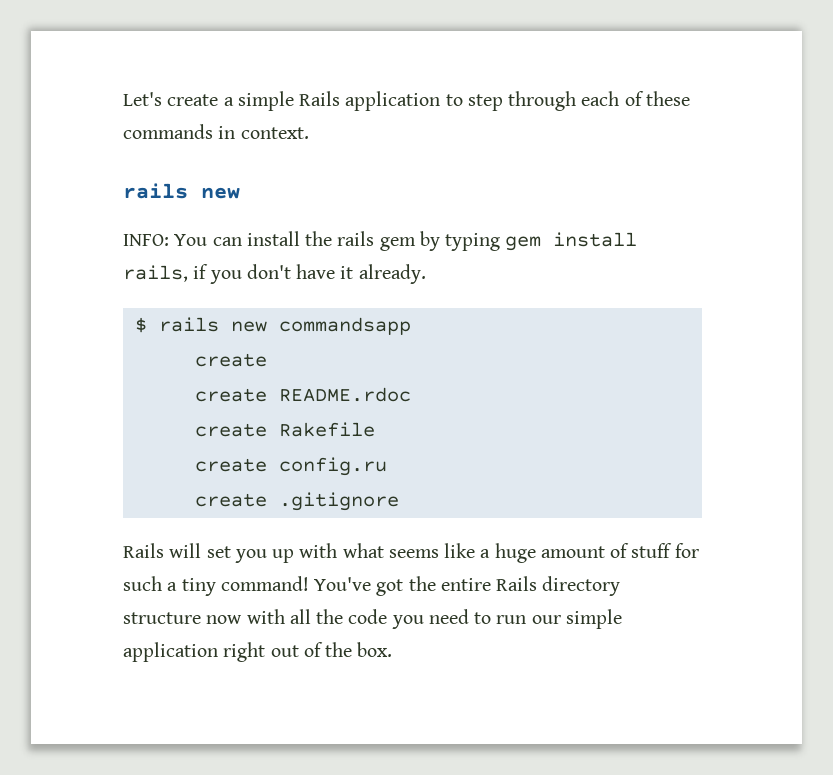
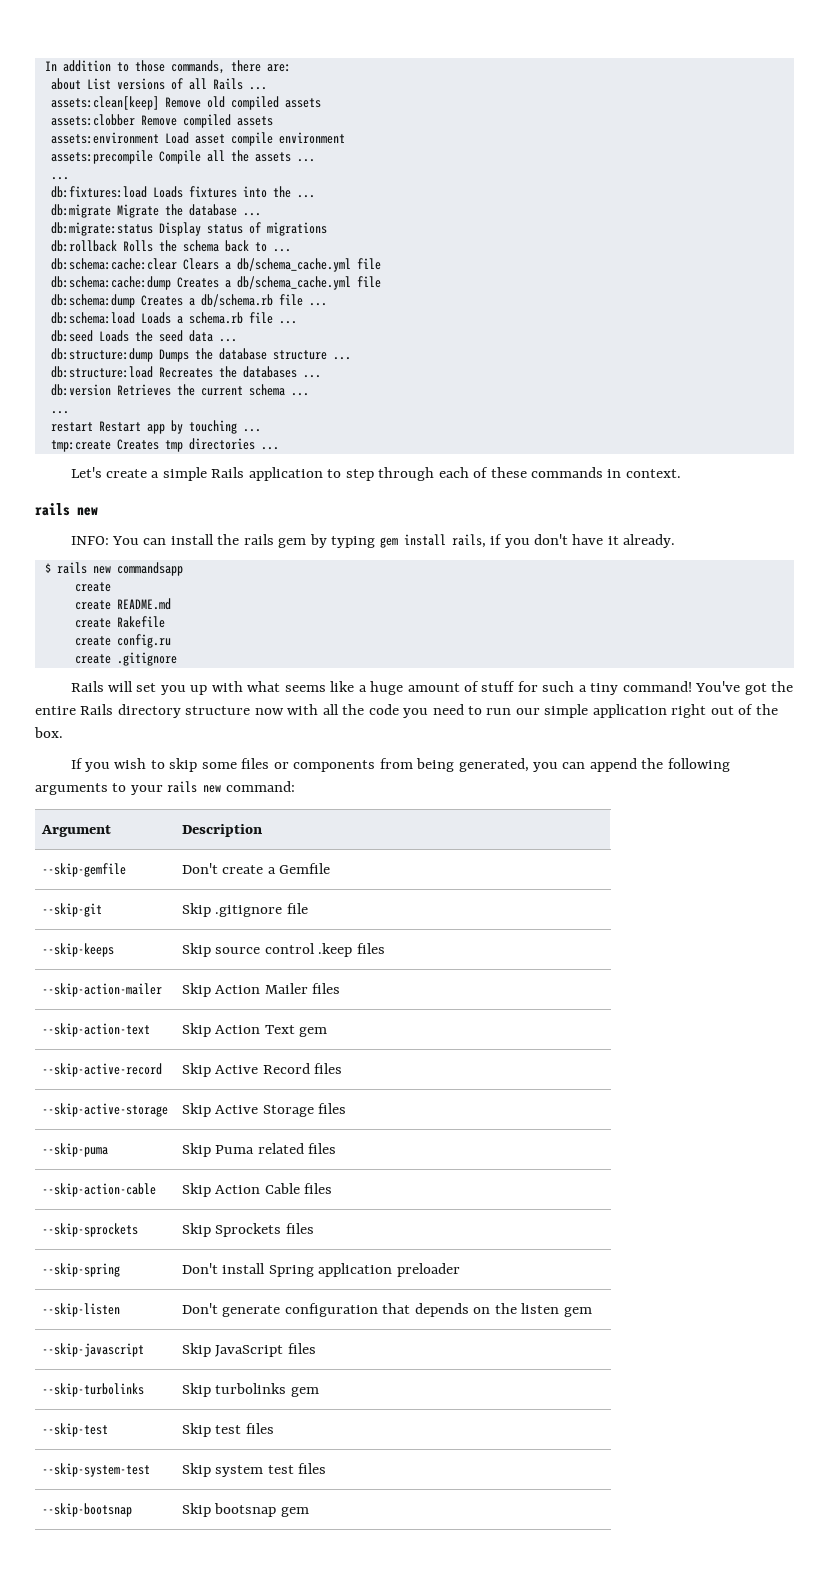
(123, 99) none -> [44,60,291,74] [50,78,267,90] [50,96,321,110] [50,114,273,128] [50,132,345,146] [50,150,315,164] [50,177,69,180] [50,186,315,198] [50,204,261,218] [50,222,327,236] [50,240,291,252] [50,258,381,272] [50,276,381,290] [50,294,327,308] [50,312,297,324] [50,330,237,342] [50,348,351,362] [50,366,321,378] [50,384,309,396] [50,411,69,414] [50,420,261,434] [50,438,279,452] In addition to those commands, there are: // about List versions of all Rails ... // assets:clean[keep] Remove old compiled assets // assets:clobber Remove compiled assets // assets:environment Load asset compile environment // assets:precompile Compile all the assets ... // ... // db:fixtures:load Loads fixtures into the ... // db:migrate Migrate the database ... // db:migrate:status Display status of migrations // db:rollback Rolls the schema back to ... // db:schema:cache:clear Clears a db/schema_cache.yml file // db:schema:cache:dump Creates a db/schema_cache.yml file // db:schema:dump Creates a db/schema.rb file ... // db:schema:load Loads a schema.rb file ... // db:seed Loads the seed data ... // db:structure:dump Dumps the database structure ... // db:structure:load Recreates the databases ... // db:version Retrieves the current schema ... // ... // restart Restart app by touching ... // tmp:create Creates tmp directories ... //
[278,387,411,402] README.rdoc -> [116,598,171,610] README.md
(393, 649) none -> [70,758,730,772] [35,781,295,795] [40,825,111,837] [181,824,262,837] [41,863,126,877] [181,863,331,874] [41,903,102,917] [181,903,308,917] [41,943,114,957] [181,943,385,957] [41,983,162,997] [181,983,341,997] [41,1023,150,1037] [181,1023,328,1037] [41,1063,162,1077] [181,1063,343,1077] [41,1103,168,1117] [181,1103,347,1117] [41,1143,108,1157] [181,1143,337,1157] [41,1183,156,1197] [181,1183,333,1197] [41,1223,138,1237] [181,1223,314,1237] [41,1263,120,1277] [181,1263,460,1277] [41,1303,120,1317] [181,1303,592,1317] [41,1343,144,1357] [181,1343,316,1357] [41,1383,144,1397] [181,1383,319,1397] [41,1423,108,1437] [181,1423,274,1437] [41,1463,150,1477] [181,1463,327,1477] [41,1503,132,1517] [181,1503,309,1517] // If you wish to skip some files or components from being generated, you can append the following arguments to your rails new command: // Argument | Description // --skip-gemfile | Don't create a Gemfile // --skip-git | Skip .gitignore file // --skip-keeps | Skip source control .keep files // --skip-action-mailer | Skip Action Mailer files // --skip-action-text | Skip Action Text gem // --skip-active-record | Skip Active Record files // --skip-active-storage | Skip Active Storage files // --skip-puma | Skip Puma related files // --skip-action-cable | Skip Action Cable files // --skip-sprockets | Skip Sprockets files // --skip-spring | Don't install Spring application preloader // --skip-listen | Don't generate configuration that depends on the listen gem // --skip-javascript | Skip JavaScript files // --skip-turbolinks | Skip turbolinks gem // --skip-test | Skip test files // --skip-system-test | Skip system test files // --skip-bootsnap | Skip bootsnap gem

